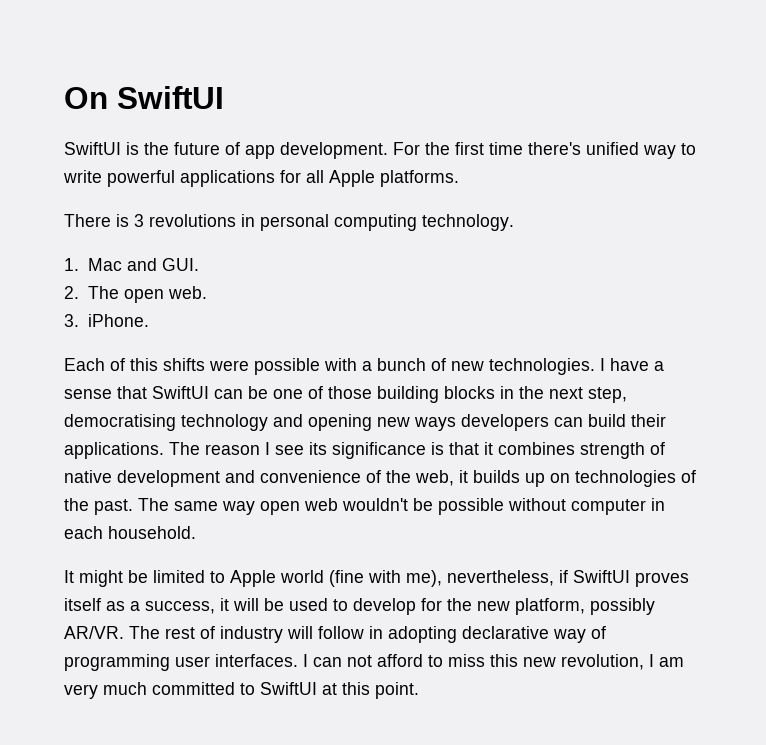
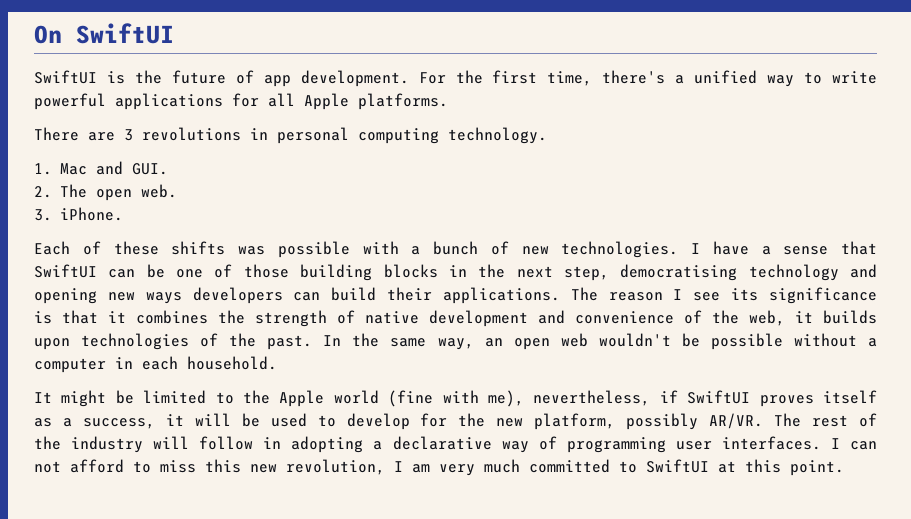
[489,142,581,155] time there's -> [547,70,685,86] time, there's a
[116,214,129,227] is -> [88,132,115,141] are
[130,358,249,371] this shifts were -> [113,241,265,255] these shifts was
(575, 448) none -> [218,310,245,324] the
[525,473,570,487] up on -> [34,338,70,350] upon
[138,498,255,515] The same way -> [323,333,503,350] In the same way, an
(566, 504) none -> [868,338,877,347] a
(225, 577) none -> [243,390,270,404] the
(215, 632) none -> [34,436,61,450] the
(457, 634) none -> [373,441,383,450] a

